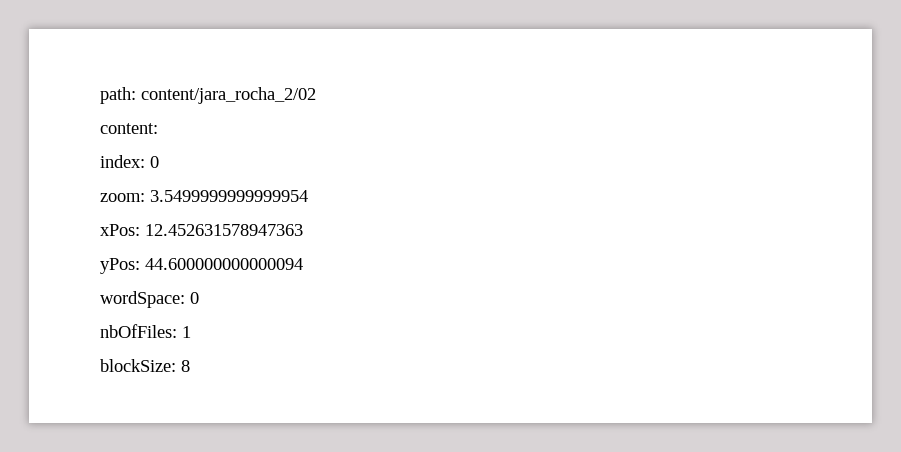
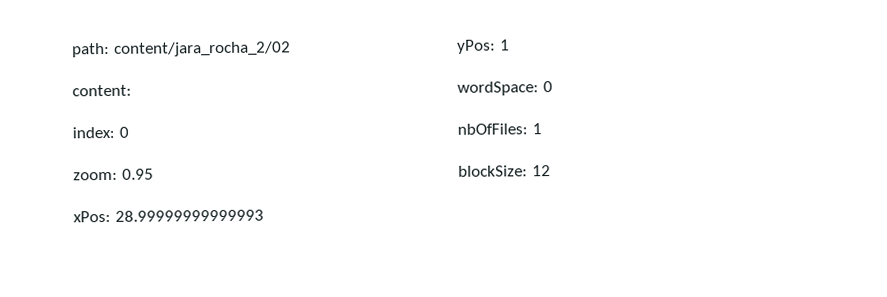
[150,190,308,202] 3.5499999999999954 -> [121,168,154,180] 0.95
[145,224,303,236] 12.452631578947363 -> [114,209,264,222] 28.99999999999993
[145,258,303,270] 44.600000000000094 -> [499,39,510,51] 1
[181,360,190,372] 8 -> [531,165,551,177] 12

